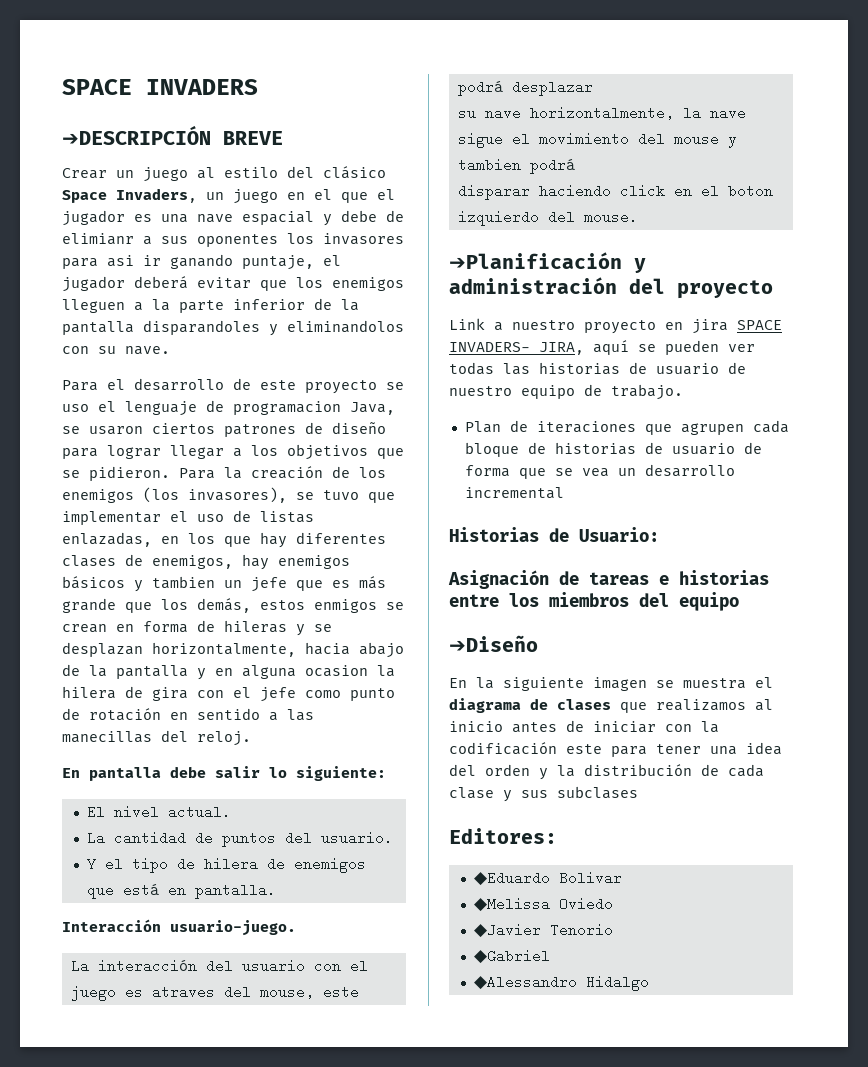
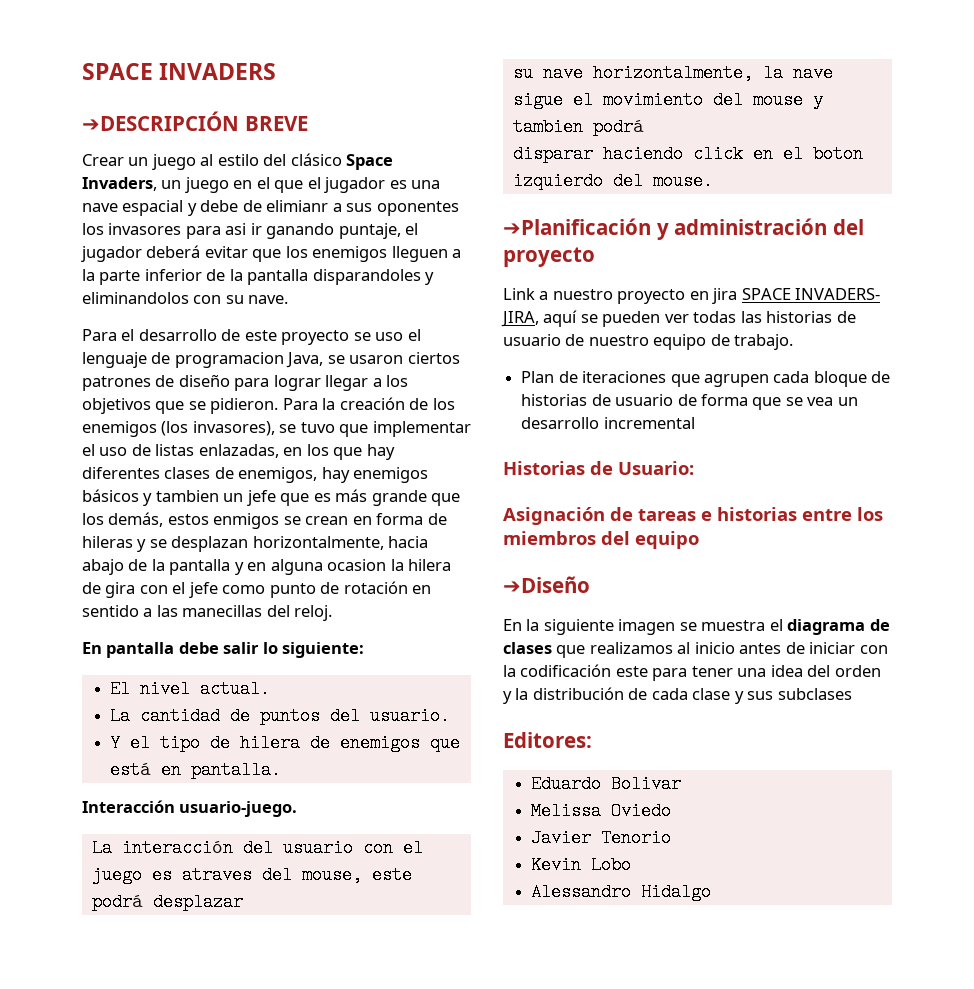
[473,871,550,886] ◆Eduardo -> [531,775,602,793] Eduardo
[473,897,550,912] ◆Melissa -> [531,802,602,820] Melissa
[473,923,541,938] ◆Javier -> [531,829,592,847] Javier
[473,949,550,964] [473,975,577,990] ◆Gabriel // ◆Alessandro -> [531,856,632,874] [531,883,632,901] Kevin Lobo // Alessandro

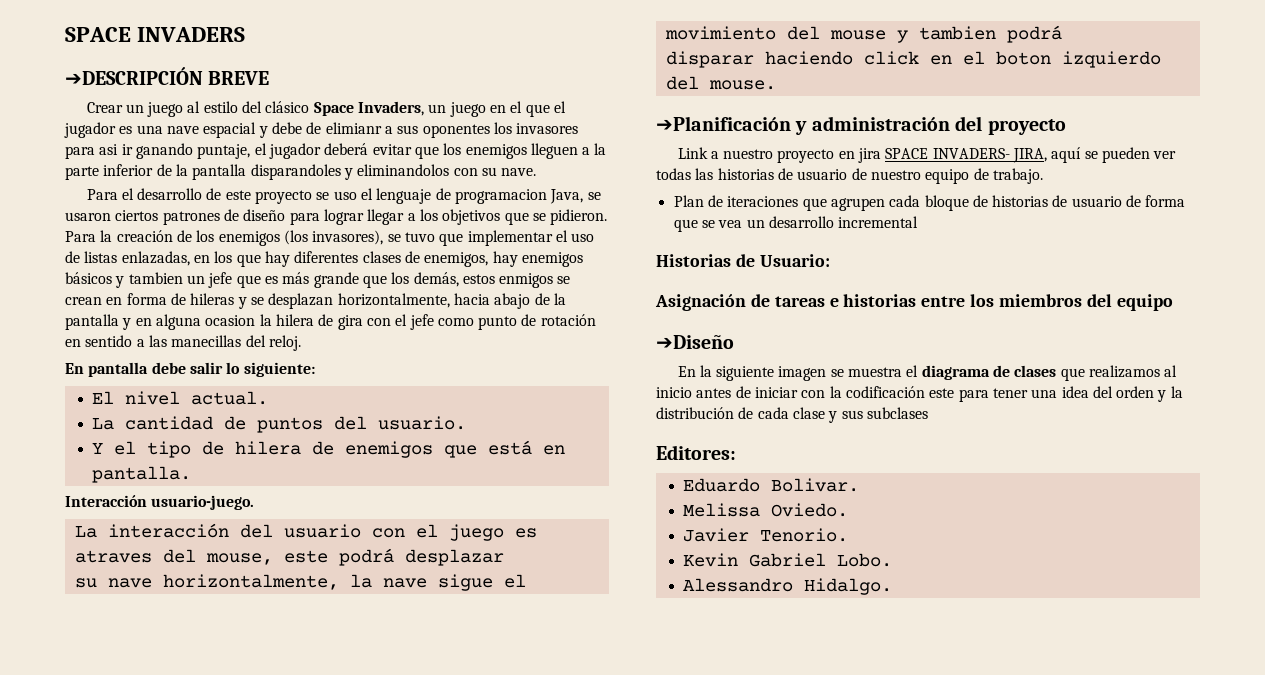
[611,775,682,793] Bolivar -> [771,478,860,492] Bolivar.
[611,802,672,820] Oviedo -> [771,503,849,517] Oviedo.
[601,829,672,847] Tenorio -> [760,528,849,542] Tenorio.
[591,856,632,874] Lobo -> [749,553,893,567] Gabriel Lobo.
[641,883,712,901] Hidalgo -> [804,578,893,595] Hidalgo.

